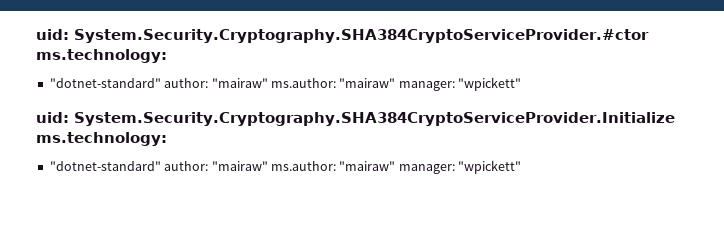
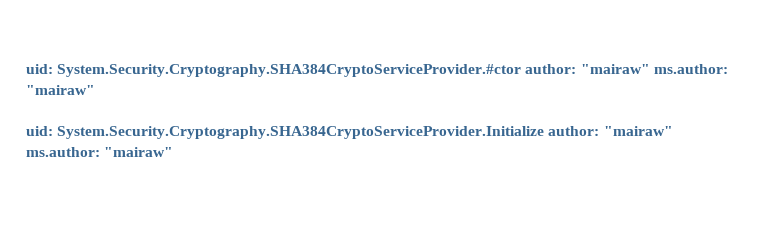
[36,49,167,63] [49,77,521,91] ms.technology: // "dotnet-standard" author: "mairaw" ms.author: "mairaw" manager: "wpickett" -> [525,64,728,74] [26,85,95,95] author: "mairaw" ms.author: "mairaw"
[36,132,167,146] [49,160,521,174] ms.technology: // "dotnet-standard" author: "mairaw" ms.author: "mairaw" manager: "wpickett" -> [548,126,673,136] [26,147,174,157] author: "mairaw" ms.author: "mairaw"

